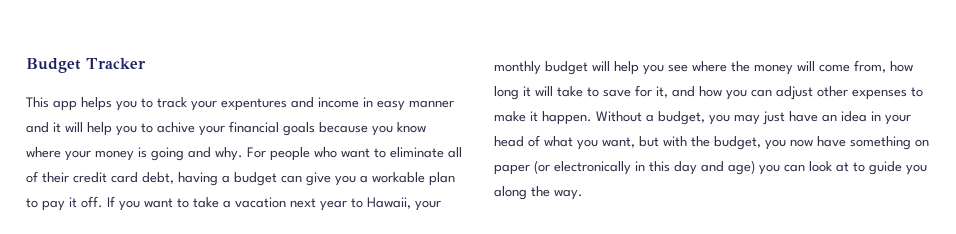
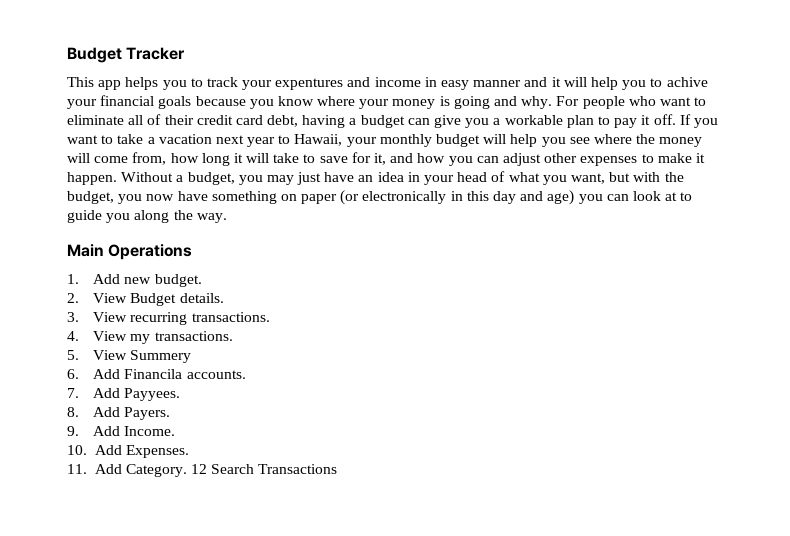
(583, 194) none -> [67,244,193,260] [67,274,202,287] [67,293,224,306] [67,312,270,325] [67,331,233,344] [67,350,192,363] [67,369,246,379] [67,388,181,401] [67,407,171,420] [67,426,176,436] [67,445,189,458] [67,464,338,477] // Main Operations // 1. Add new budget. // 2. View Budget details. // 3. View recurring transactions. // 4. View my transactions. // 5. View Summery // 6. Add Financila accounts. // 7. Add Payyees. // 8. Add Payers. // 9. Add Income. // 10. Add Expenses. // 11. Add Category. 12 Search Transactions

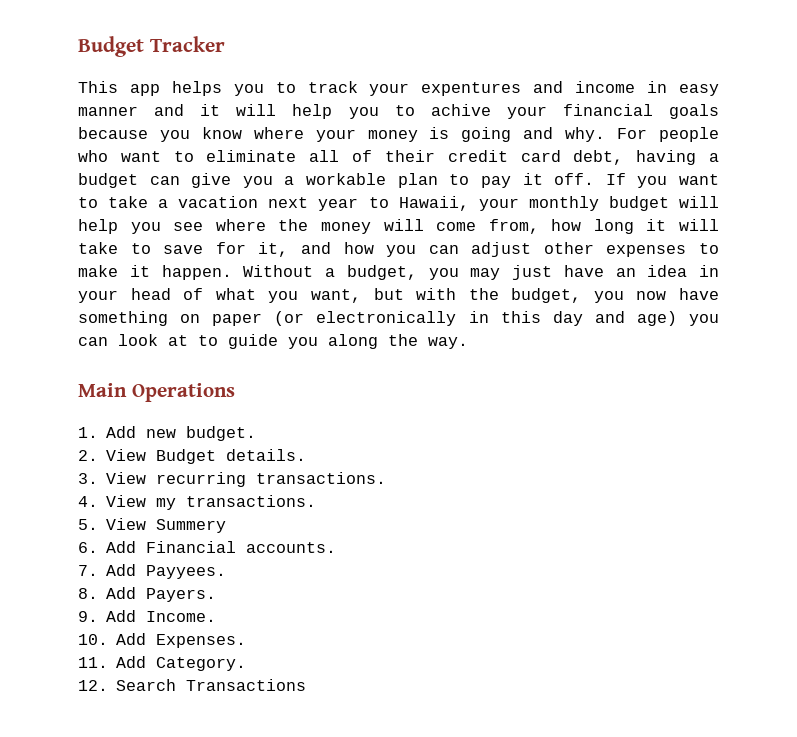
[124,369,183,379] Financila -> [146,541,237,553] Financial
[191,464,208,474] 12 -> [78,680,108,691] // 12.

